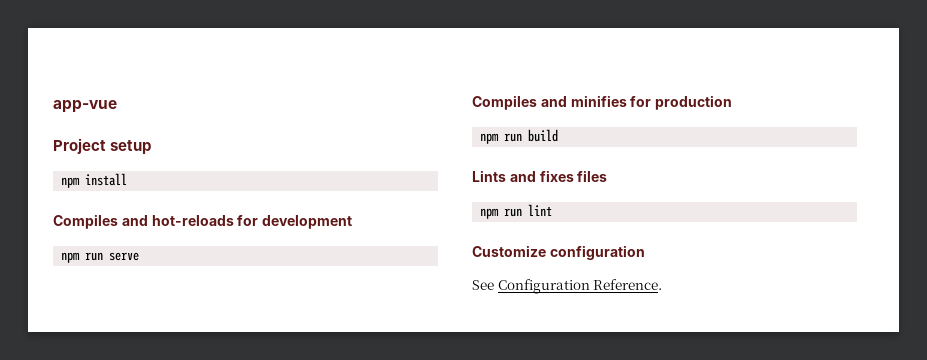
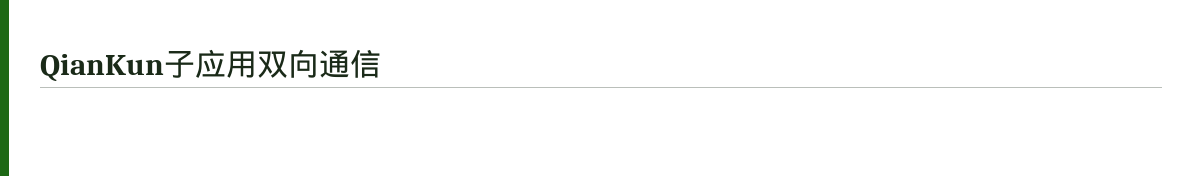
[53,100,117,113] [53,138,152,154] [61,173,128,188] [53,214,353,229] [61,252,140,263] [472,95,733,110] [480,129,559,144] [472,170,608,182] [480,204,553,219] [472,245,645,260] [472,279,663,294] app-vue // Project setup // npm install // Compiles and hot-reloads for development // npm run serve // Compiles and minifies for production // npm run build // Lints and fixes files // npm run lint // Customize configuration // See Configuration Reference. -> [40,49,381,82] QianKun子应用双向通信

